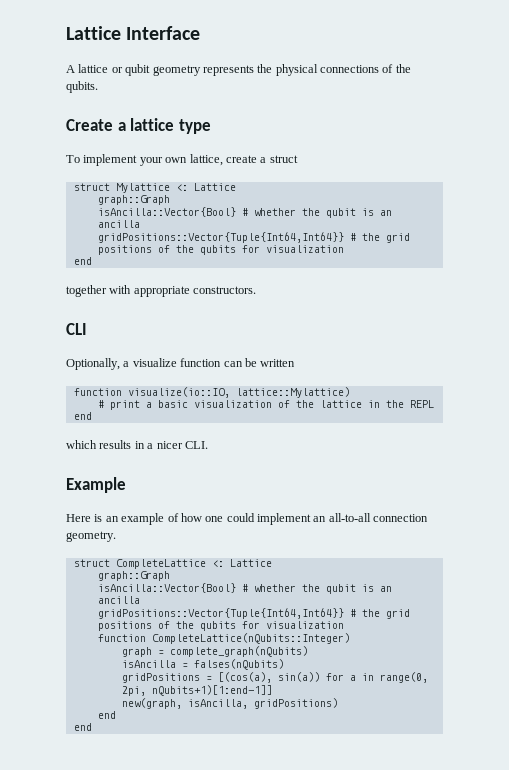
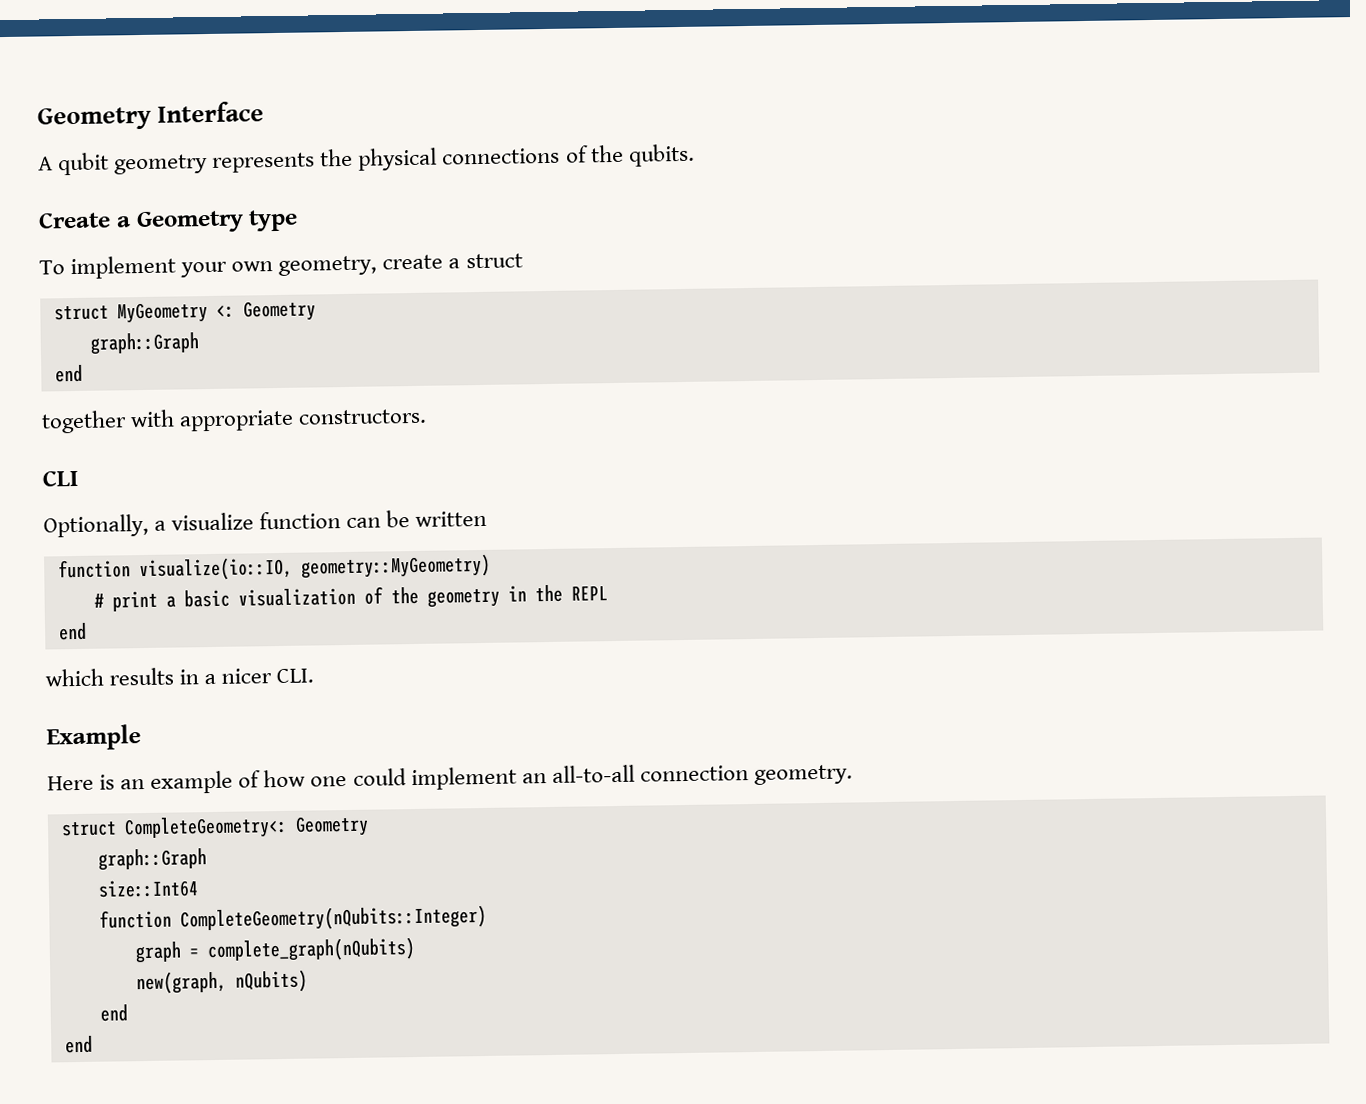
[66,26,121,40] Lattice -> [37,106,152,131] Geometry
[78,64,123,73] lattice or -> (53, 163) none
[130,118,175,131] lattice -> [135,210,244,234] Geometry
[189,154,223,166] lattice, -> [278,255,378,276] geometry,
[115,183,236,193] [97,195,170,205] [97,207,392,218] [97,220,140,228] [97,232,410,243] [97,245,344,255] Mylattice <: Lattice // graph::Graph // isAncilla::Vector{Bool} # whether the qubit is an ancilla // gridPositions::Vector{Tuple{Int64,Int64}} # the grid positions of the qubits for visualization -> [116,300,316,324] [89,332,199,355] MyGeometry <: Geometry // graph::Graph
[235,387,350,398] lattice::Mylattice) -> [300,553,491,579] geometry::MyGeometry)
[319,400,362,408] lattice -> [426,588,500,608] geometry
[115,559,272,569] [97,571,170,581] [97,583,392,594] [97,596,140,604] [97,608,410,619] [97,621,344,631] [97,633,350,644] CompleteLattice <: Lattice // graph::Graph // isAncilla::Vector{Bool} # whether the qubit is an ancilla // gridPositions::Vector{Tuple{Int64,Int64}} # the grid positions of the qubits for visualization // function CompleteLattice(nQubits::Integer) -> [123,815,369,840] [97,848,207,871] [97,879,199,898] [98,904,487,932] CompleteGeometry<: Geometry // graph::Graph // size::Int64 // function CompleteGeometry(nQubits::Integer)
[121,659,284,670] [121,672,428,683] [121,685,272,696] // isAncilla = falses(nQubits) // gridPositions = [(cos(a), sin(a)) for a in range(0, 2pi, nQubits+1)[1:end-1]] -> (416, 950) none
[187,698,338,709] isAncilla, gridPositions) -> [234,969,308,993] nQubits)

